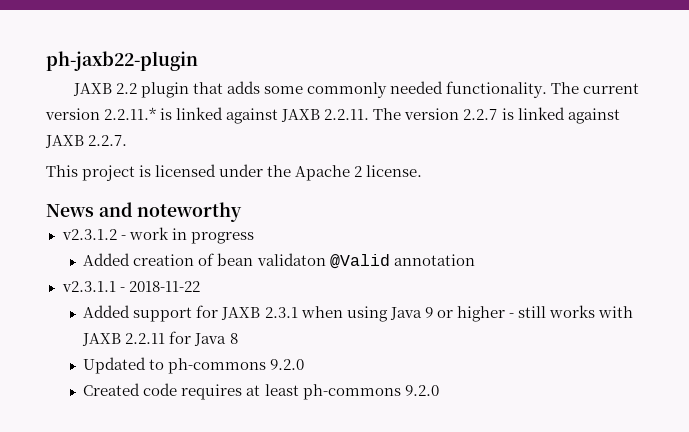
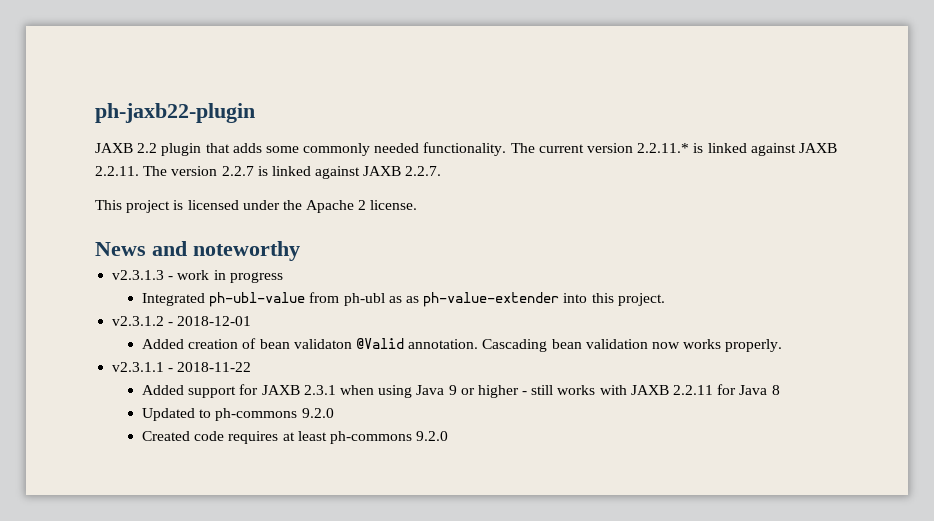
[61,229,117,240] v2.3.1.2 -> [112,270,165,280] v2.3.1.3
(254, 238) none -> [142,292,665,307] [112,316,252,326] // Integrated ph-ubl-value from ph-ubl as as ph-value-extender into this project. // v2.3.1.2 - 2018-12-01
[393,254,475,266] annotation -> [408,339,783,352] annotation. Cascading bean validation now works properly.

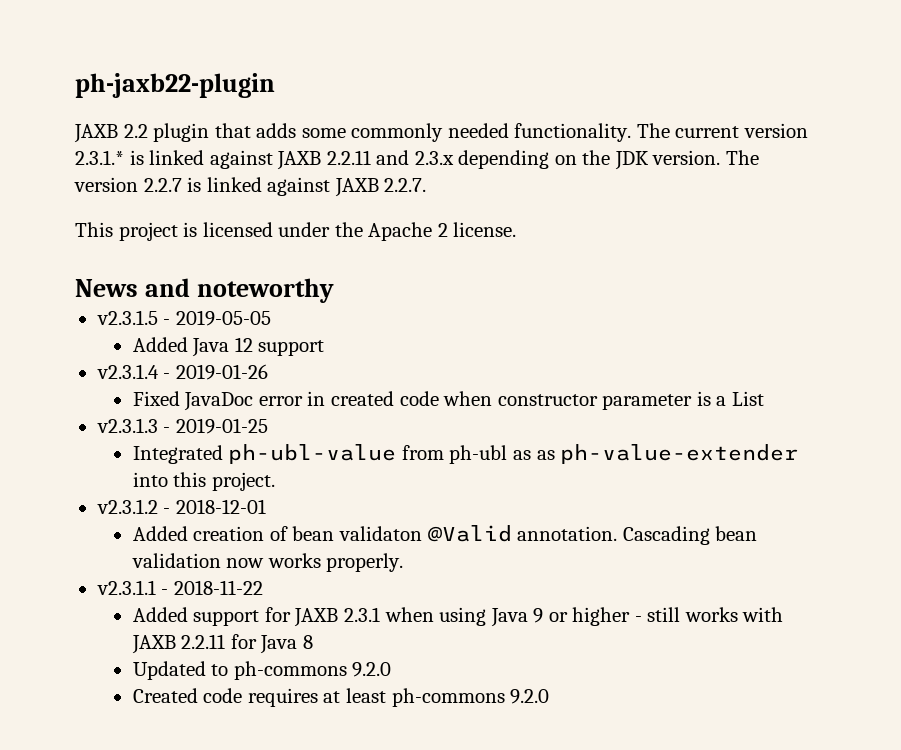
[637,143,837,156] [95,166,139,176] 2.2.11.* is linked against JAXB 2.2.11. -> [75,150,721,170] 2.3.1.* is linked against JAXB 2.2.11 and 2.3.x depending on the JDK version.
(300, 251) none -> [96,310,271,326] [132,337,325,357] [96,364,268,380] [132,391,764,411] // v2.3.1.5 - 2019-05-05 // Added Java 12 support // v2.3.1.4 - 2019-01-26 // Fixed JavaDoc error in created code when constructor parameter is a List
[177,270,283,283] work in progress -> [175,418,268,434] 2019-01-25

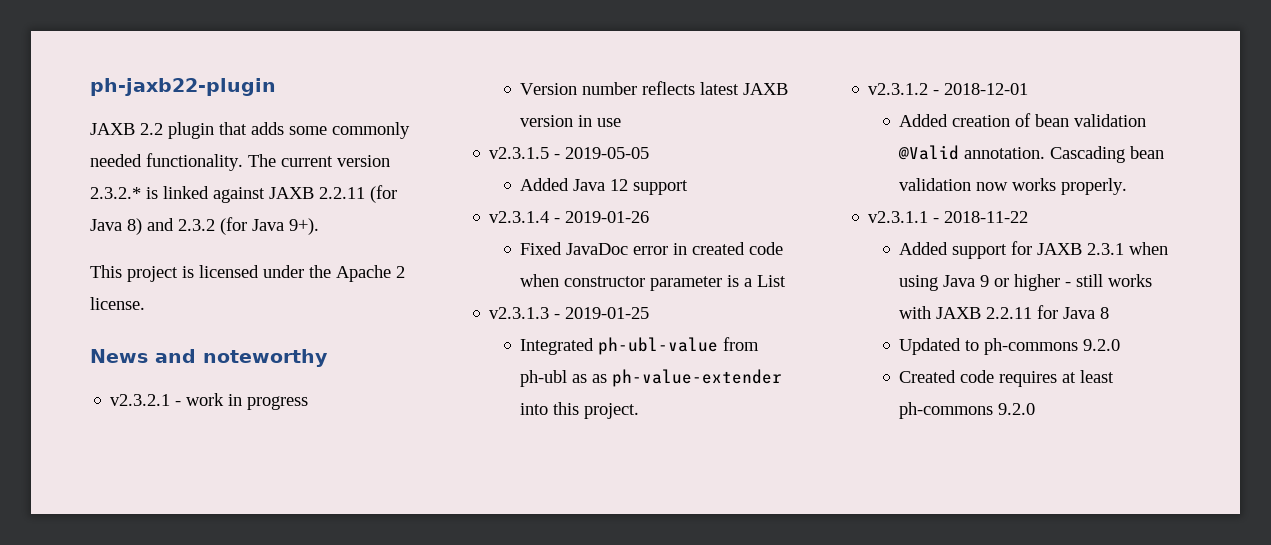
[75,150,124,165] 2.3.1.* -> [90,187,141,199] 2.3.2.*
[376,150,759,170] [74,177,427,197] and 2.3.x depending on the JDK version. The version 2.2.7 is linked against JAXB 2.2.7. -> [370,185,397,203] [90,217,319,235] (for Java 8) and 2.3.2 (for Java 9+).
(335, 290) none -> [110,393,309,410] [520,81,789,95] [520,115,622,127] // v2.3.2.1 - work in progress // Version number reflects latest JAXB version in use
[338,526,422,541] validaton -> [1074,114,1147,127] validation

